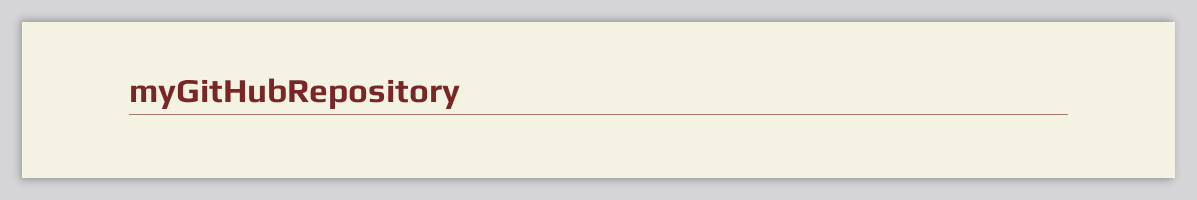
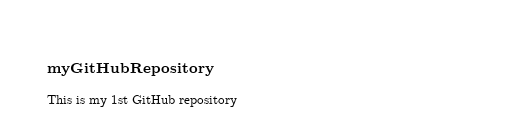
(460, 93) none -> [47,95,237,107] // This is my 1st GitHub repository

